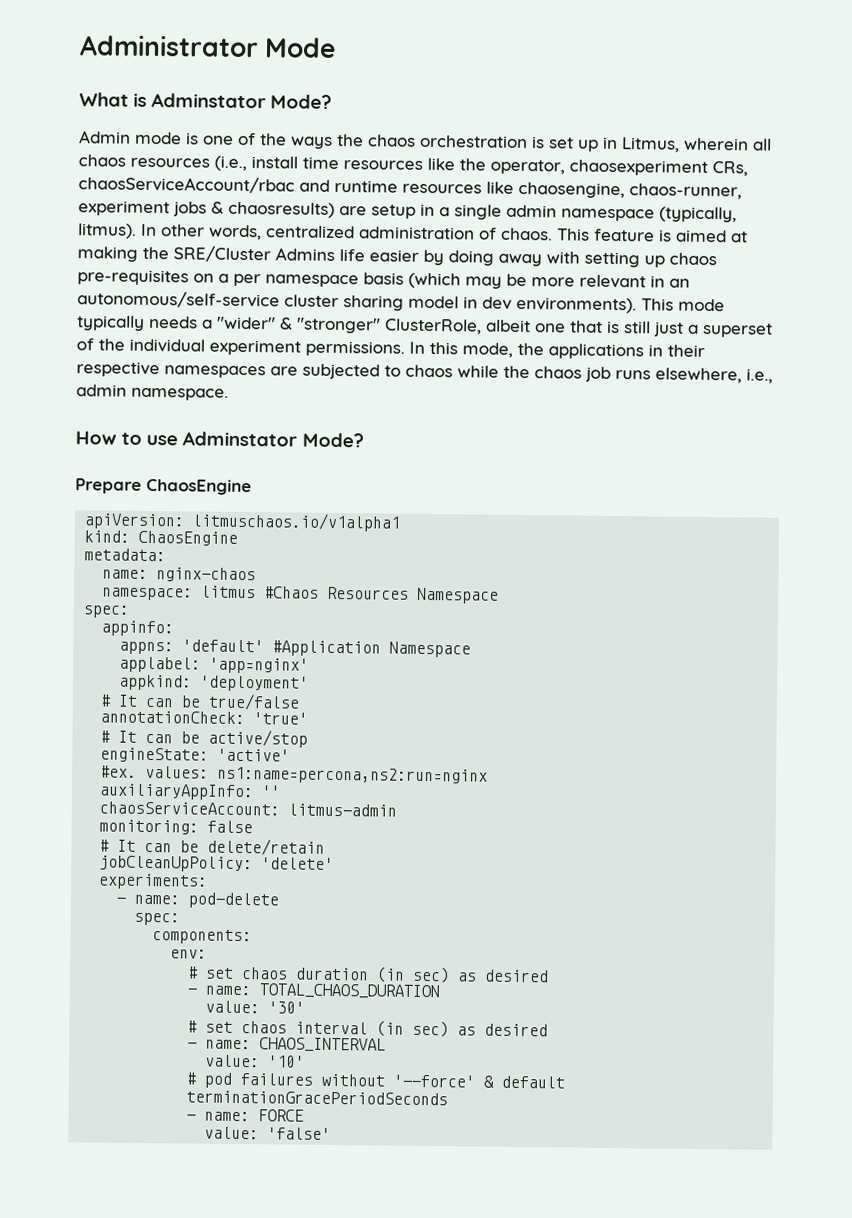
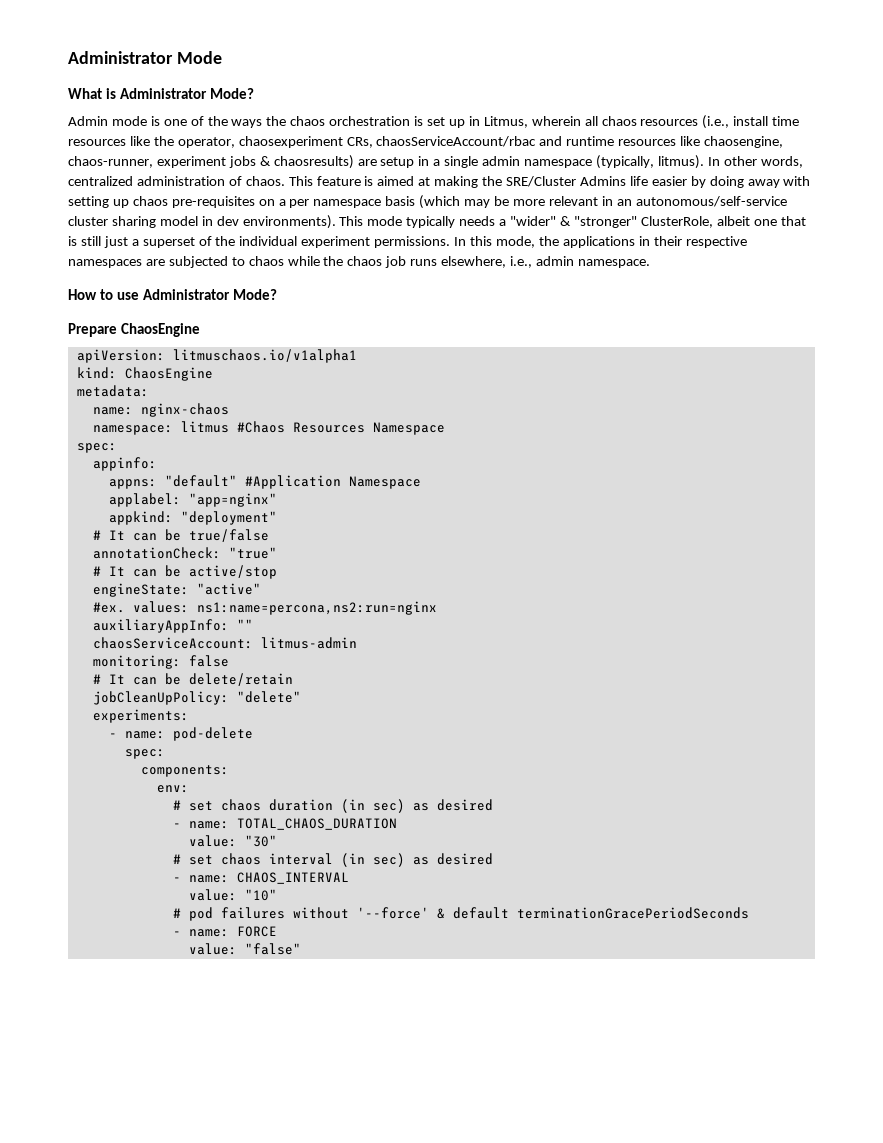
[151,93,267,109] Adminstator -> [120,88,208,99] Administrator
[182,431,298,447] Adminstator -> [143,289,231,300] Administrator
[182,639,265,653] 'default' -> [164,475,237,487] "default"
[209,657,310,674] 'app=nginx' -> [188,493,277,507] "app=nginx"
[200,675,310,692] 'deployment' -> [180,511,277,525] "deployment"
[253,712,309,725] 'true' -> [228,547,277,559] "true"
[217,748,291,762] 'active' -> [196,583,261,595] "active"
[261,785,282,798] '' -> [236,619,253,630] ""
[261,857,335,871] 'delete' -> [236,691,301,703] "delete"
[268,1001,306,1014] '30' -> [244,835,277,847] "30"
[268,1055,306,1068] '10' -> [244,889,277,901] "10"
[267,1127,332,1141] 'false' -> [244,943,301,955] "false"

